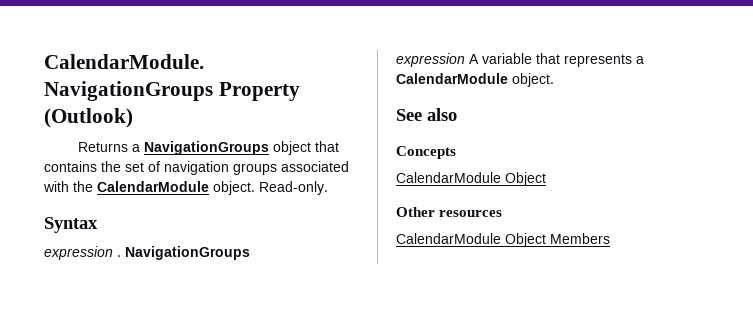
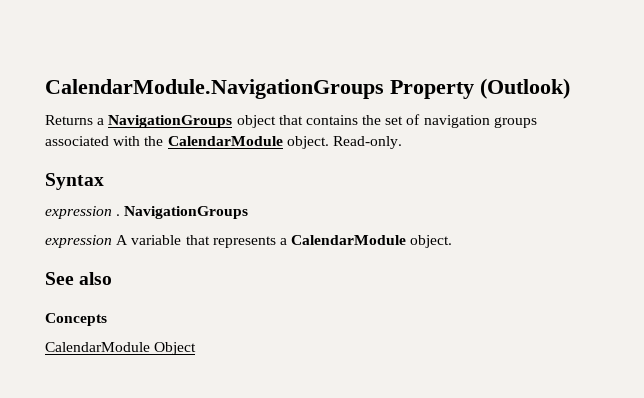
[396,207,503,217] [396,233,610,247] // Other resources // CalendarModule Object Members -> (197, 348) none

